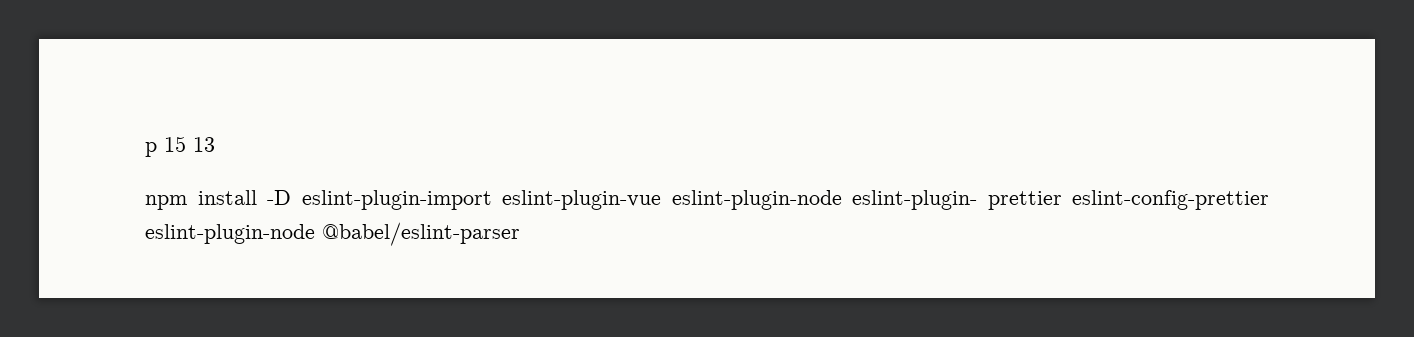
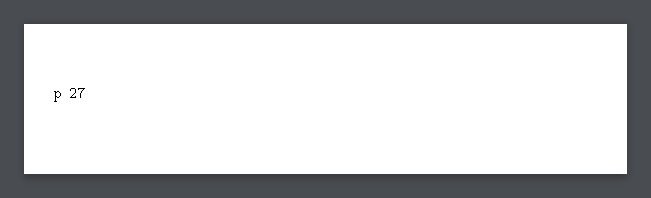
[164,136,215,152] [145,190,1269,210] [145,222,520,246] 15 13 // npm install -D eslint-plugin-import eslint-plugin-vue eslint-plugin-node eslint-plugin- prettier eslint-config-prettier eslint-plugin-node @babel/eslint-parser -> [69,87,85,100] 27

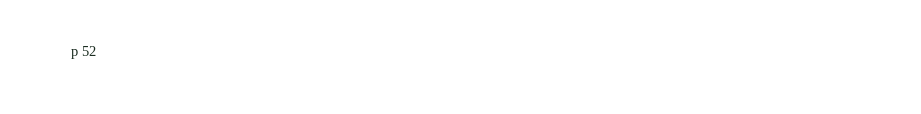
[69,87,85,100] 27 -> [82,46,96,56] 52

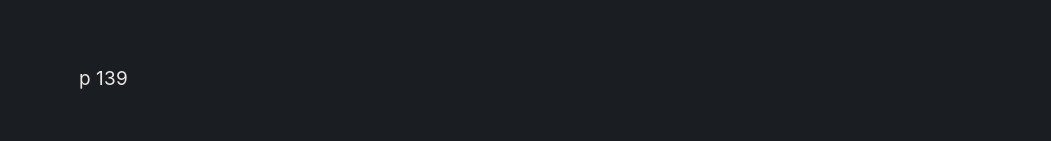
[82,46,96,56] 52 -> [96,70,129,85] 139

